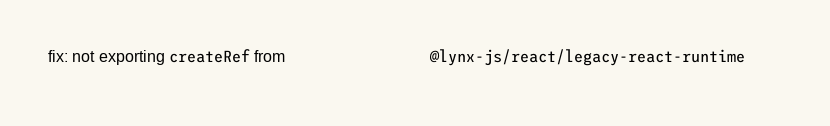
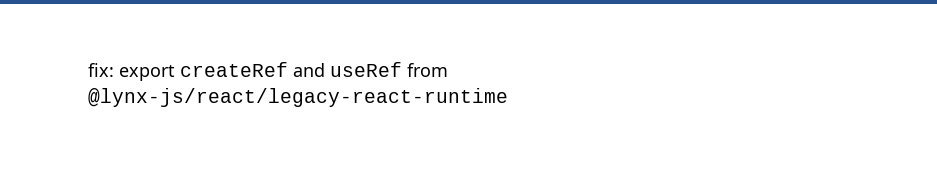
[72,49,250,65] not exporting createRef -> [119,62,402,81] export createRef and useRef

